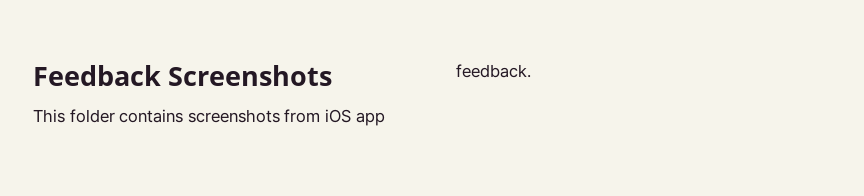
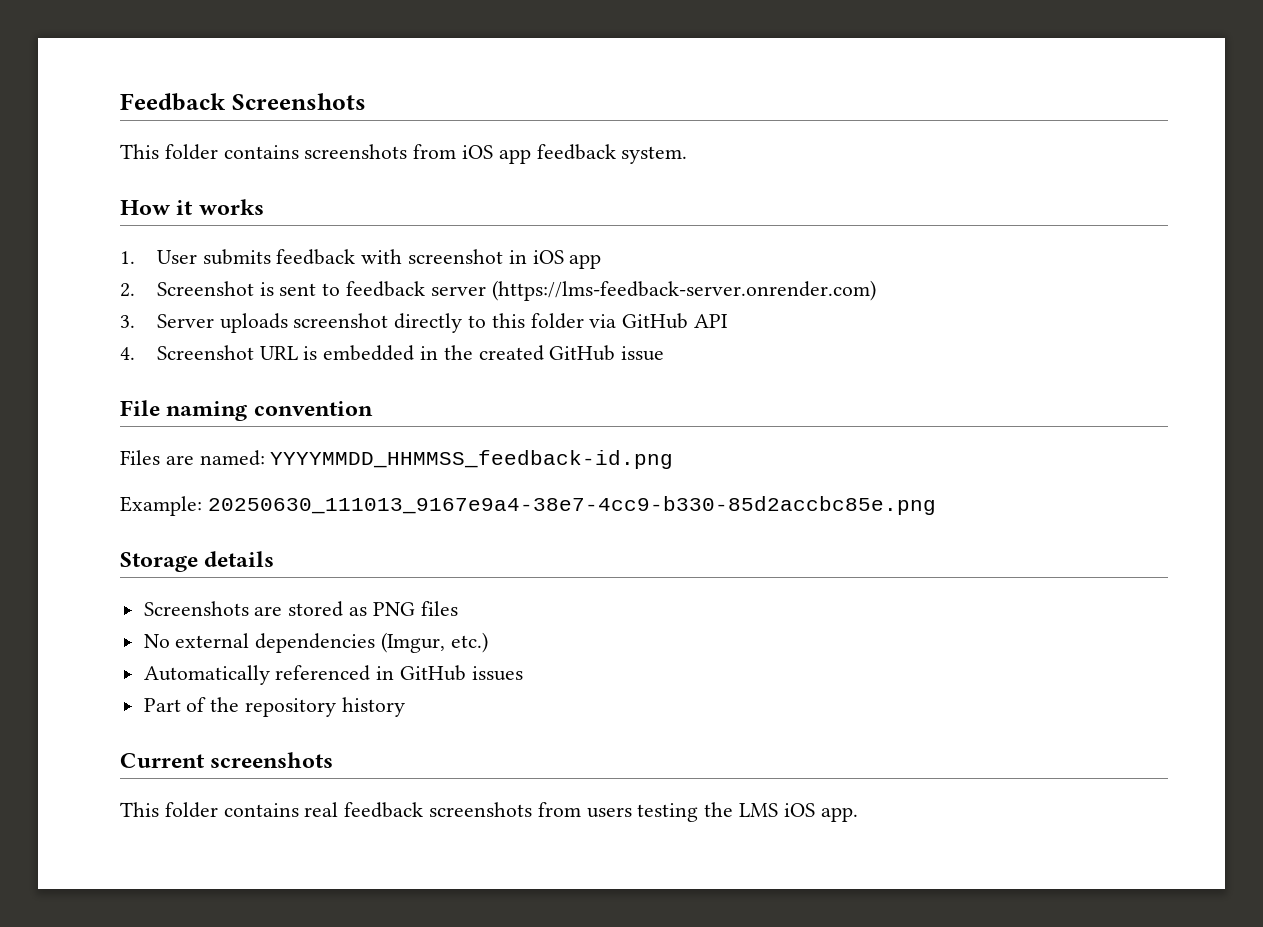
[456,64,531,78] feedback. -> [536,144,688,164] [120,199,264,215] [120,249,602,269] [120,280,876,301] [120,313,729,333] [120,345,665,361] [120,400,373,421] [120,450,674,469] [120,496,936,516] [120,551,275,572] [143,601,458,617] [143,632,488,653] [143,665,523,685] [143,697,405,717] [120,752,334,768] [120,802,858,822] feedback system. // How it works // 1. User submits feedback with screenshot in iOS app // 2. Screenshot is sent to feedback server (https://lms-feedback-server.onrender.com) // 3. Server uploads screenshot directly to this folder via GitHub API // 4. Screenshot URL is embedded in the created GitHub issue // File naming convention // Files are named: YYYYMMDD_HHMMSS_feedback-id.png // Example: 20250630_111013_9167e9a4-38e7-4cc9-b330-85d2accbc85e.png // Storage details // Screenshots are stored as PNG files // No external dependencies (Imgur, etc.) // Automatically referenced in GitHub issues // Part of the repository history // Current screenshots // This folder contains real feedback screenshots from users testing the LMS iOS app.

